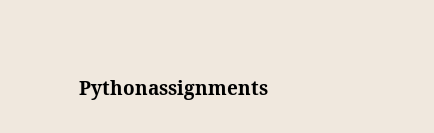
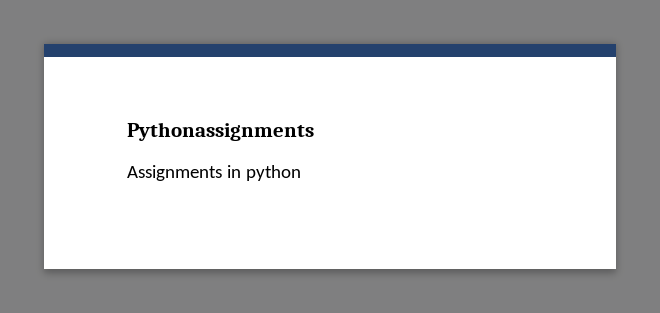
(268, 90) none -> [127,165,301,181] // Assignments in python

